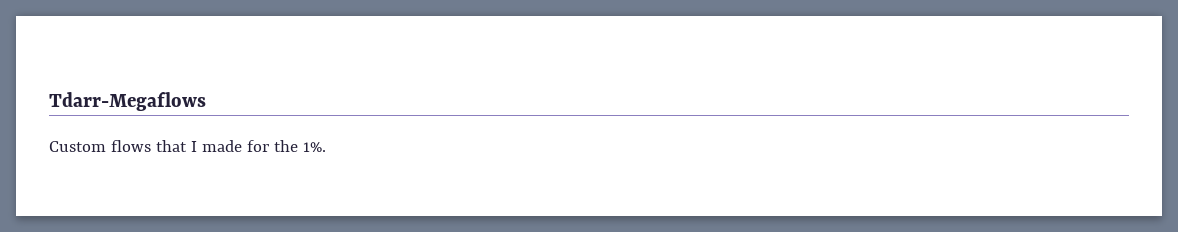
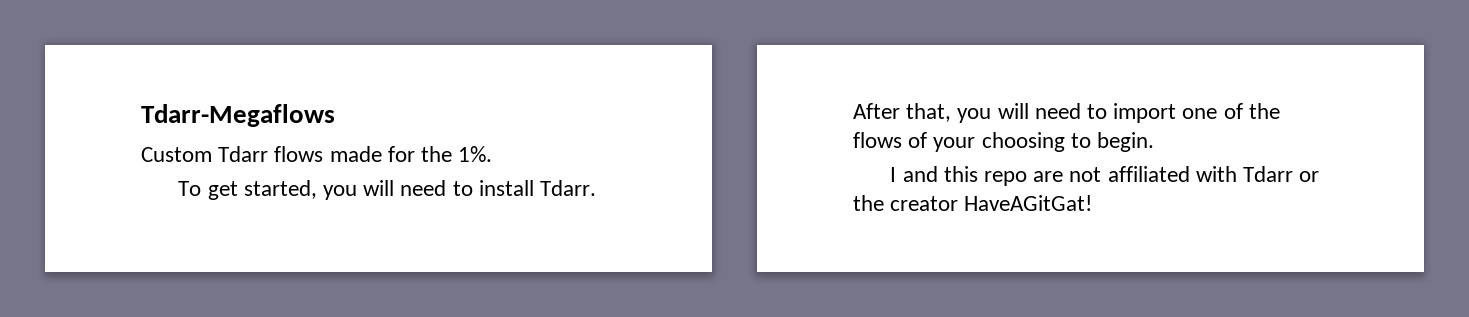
[110,140,197,152] flows that I -> [218,146,324,162] Tdarr flows
(326, 147) none -> [178,180,597,200] [853,103,1280,123] [853,132,1155,152] [890,166,1320,186] [853,195,1093,211] // To get started, you will need to install Tdarr. After that, you will need to import one of the flows of your choosing to begin. // I and this repo are not affiliated with Tdarr or the creator HaveAGitGat!

